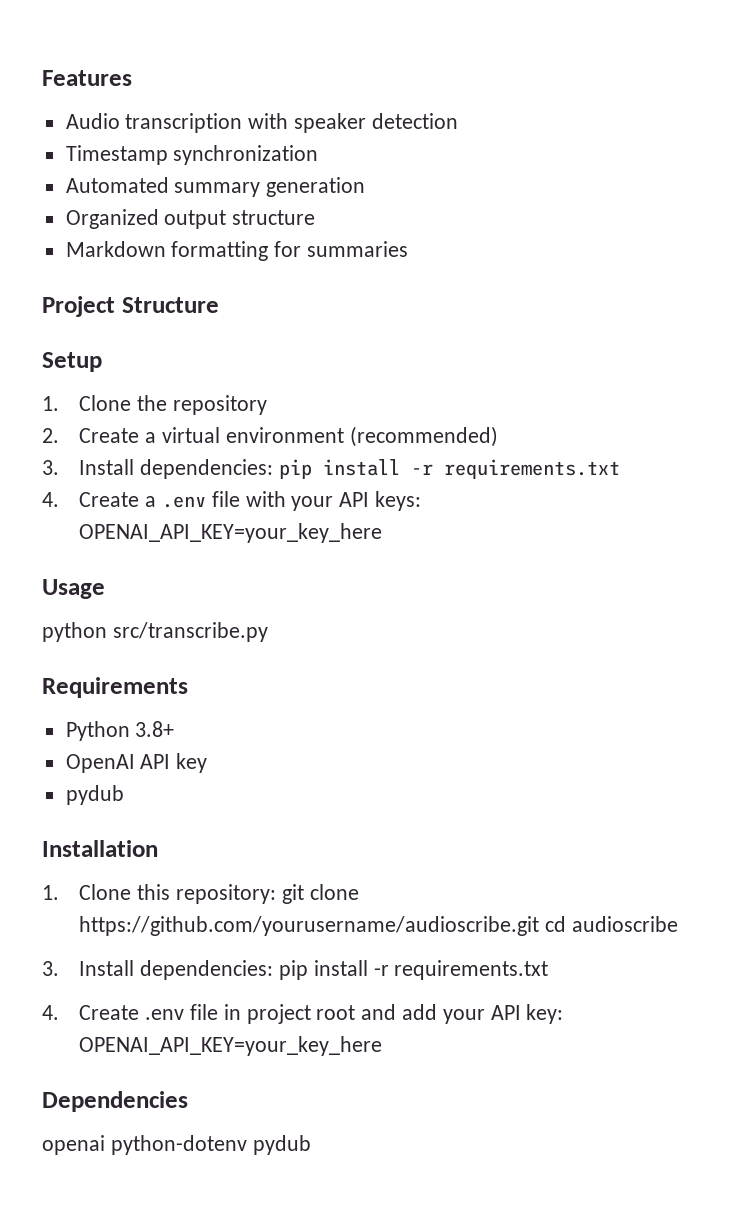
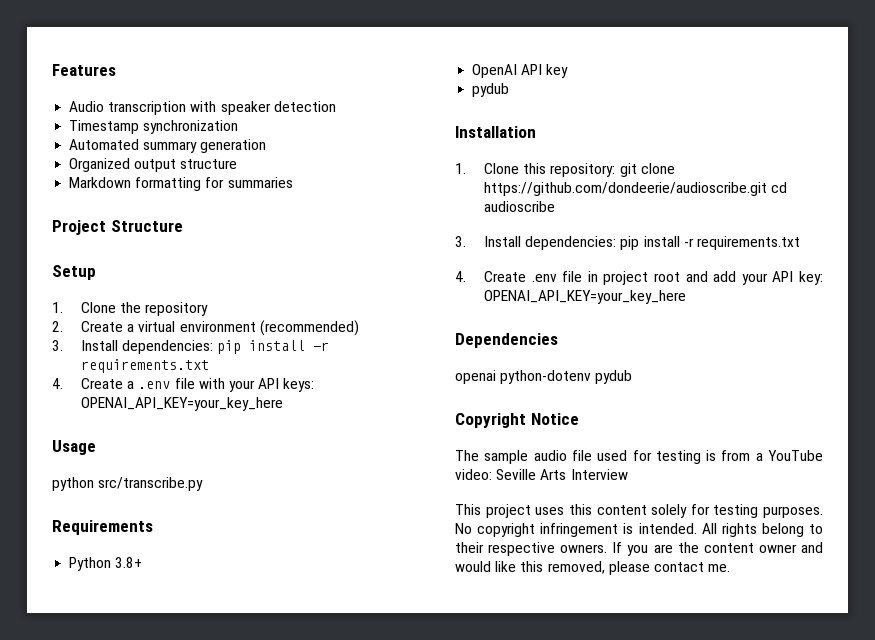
[79,916,540,936] https://github.com/yourusername/audioscribe.git -> [484,182,768,196] https://github.com/dondeerie/audioscribe.git
(311, 1145) none -> [455,413,579,428] [455,450,823,464] [455,469,628,480] [455,504,823,518] [455,523,823,537] [455,542,823,556] [455,561,731,575] // Copyright Notice // The sample audio file used for testing is from a YouTube video: Seville Arts Interview // This project uses this content solely for testing purposes. No copyright infringement is intended. All rights belong to their respective owners. If you are the content owner and would like this removed, please contact me.

